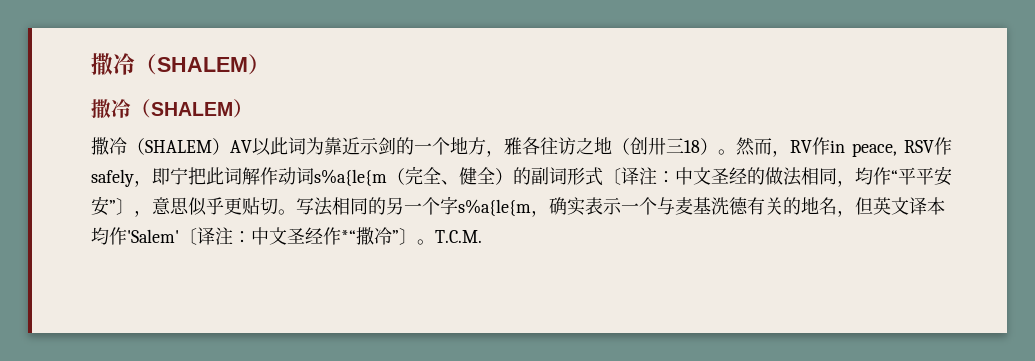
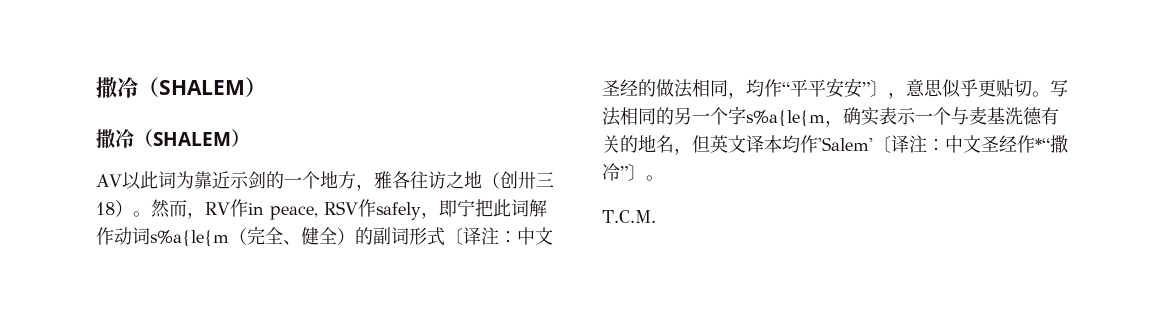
[91,137,230,155] 撒冷（SHALEM） -> (250, 138) none
(435, 242) none -> (664, 178) //

